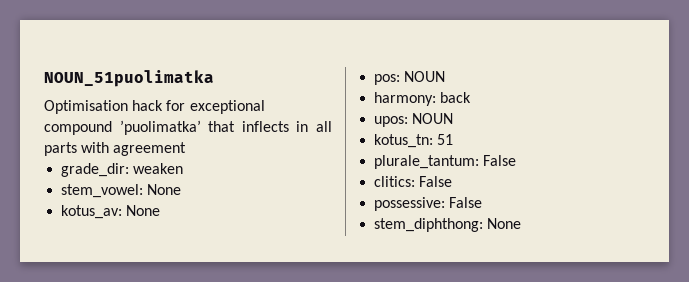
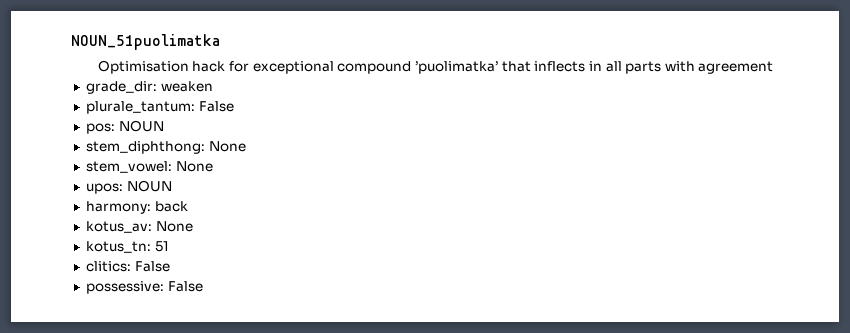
(184, 168) none -> [85,101,234,114] [85,120,164,134] [85,141,246,154] // plurale_tantum: False // pos: NOUN // stem_diphthong: None
[61,205,161,219] [374,74,401,85] kotus_av: None // pos: -> [85,183,123,194] upos:
[374,113,454,127] upos: NOUN -> [85,221,193,233] kotus_av: None
[374,155,517,169] // plurale_tantum: False -> (169, 246) none
[374,218,522,232] // stem_diphthong: None -> (203, 286) none

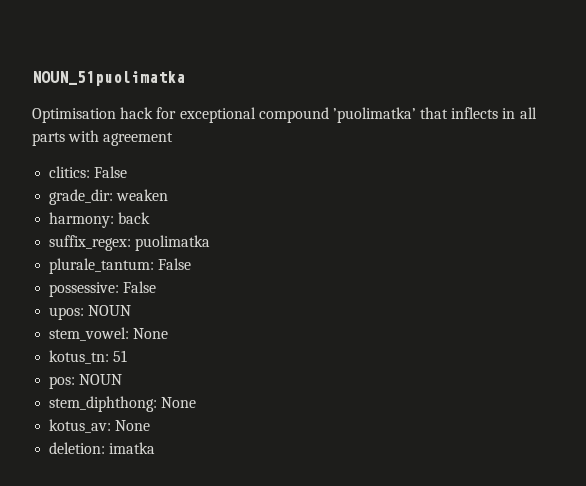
(774, 67) none -> [49,166,128,178] // clitics: False
[85,101,234,114] [85,120,164,134] [85,141,246,154] [85,161,213,173] [85,180,172,194] [85,201,188,214] [85,221,193,233] [85,241,169,253] [85,261,170,272] [85,281,203,294] plurale_tantum: False // pos: NOUN // stem_diphthong: None // stem_vowel: None // upos: NOUN // harmony: back // kotus_av: None // kotus_tn: 51 // clitics: False // possessive: False -> [49,212,151,228] [49,235,211,251] [49,258,192,274] [49,281,157,297] [49,305,132,320] [49,327,169,341] [49,350,128,364] [49,374,123,389] [49,396,197,412] [49,419,151,433] [49,442,156,454] harmony: back // suffix_regex: puolimatka // plurale_tantum: False // possessive: False // upos: NOUN // stem_vowel: None // kotus_tn: 51 // pos: NOUN // stem_diphthong: None // kotus_av: None // deletion: imatka

